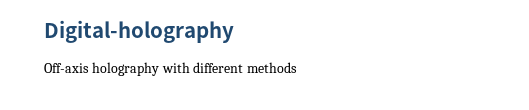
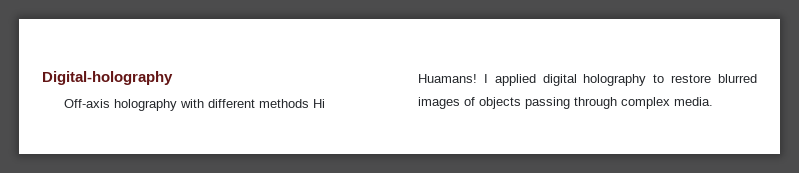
(298, 67) none -> [312,99,325,108] [418,74,757,86] [418,97,713,109] Hi Huamans! I applied digital holography to restore blurred images of objects passing through complex media.

